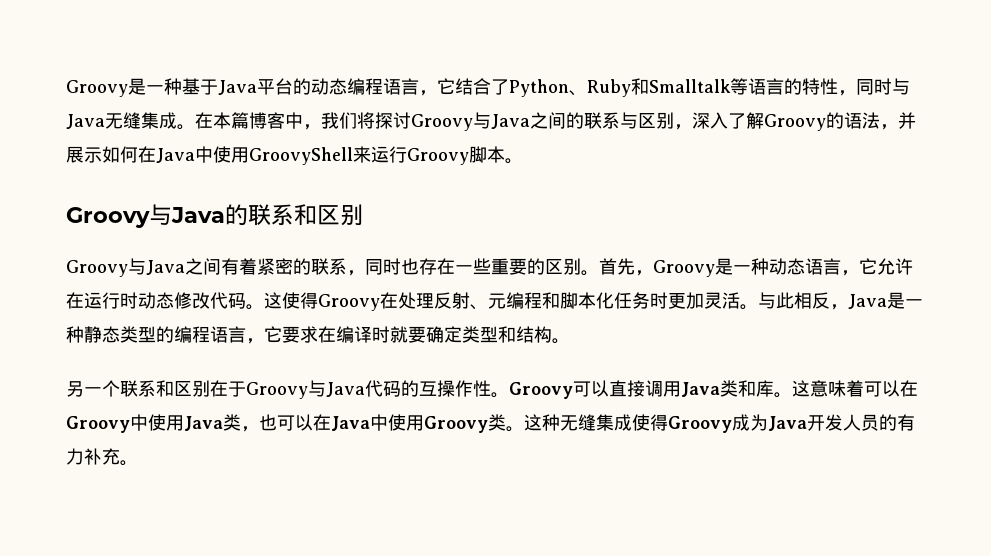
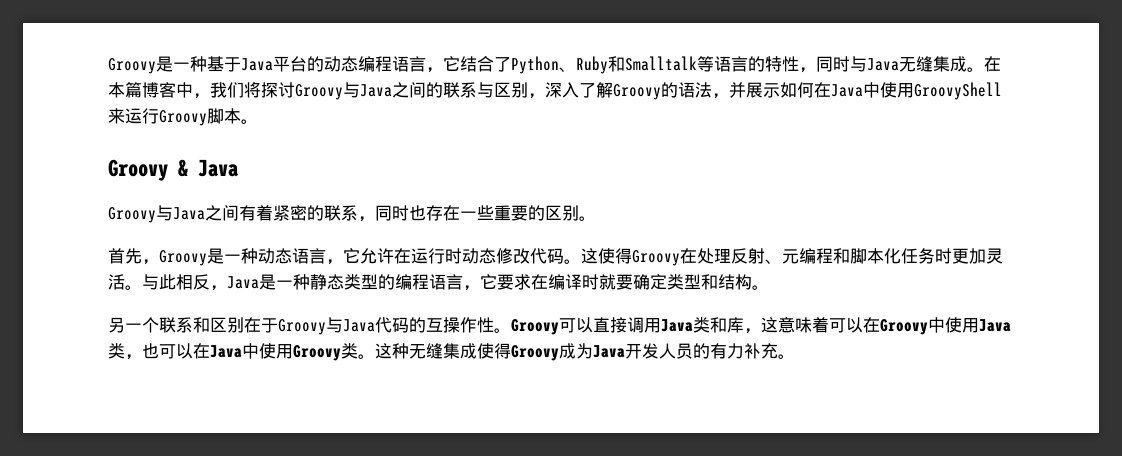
[149,204,363,226] 与Java的联系和区别 -> [178,159,239,177] & Java
(599, 273) none -> (596, 218) //
[774,392,792,398] 。 -> [744,328,761,334] ，

